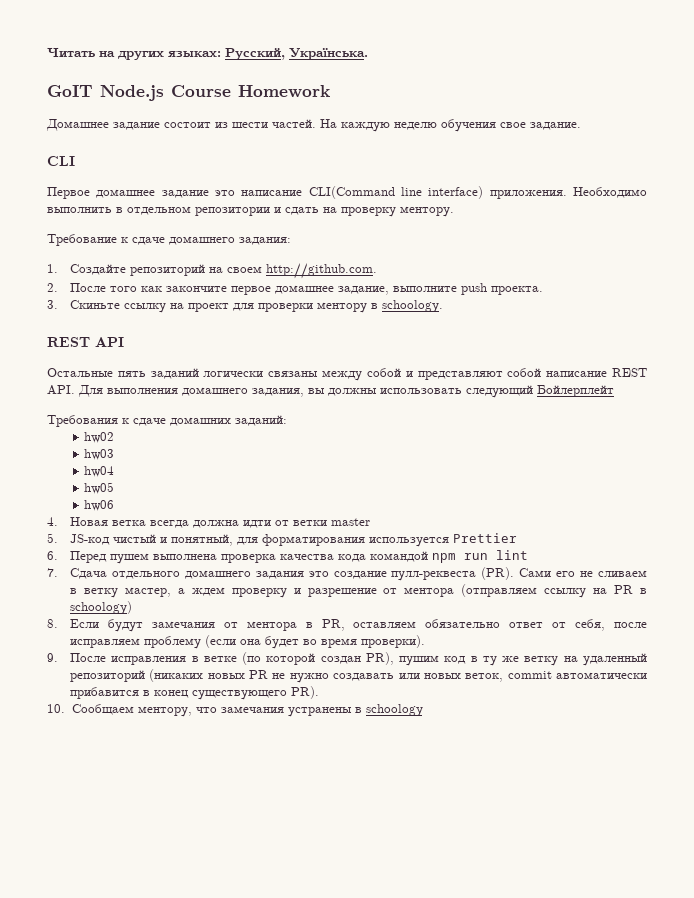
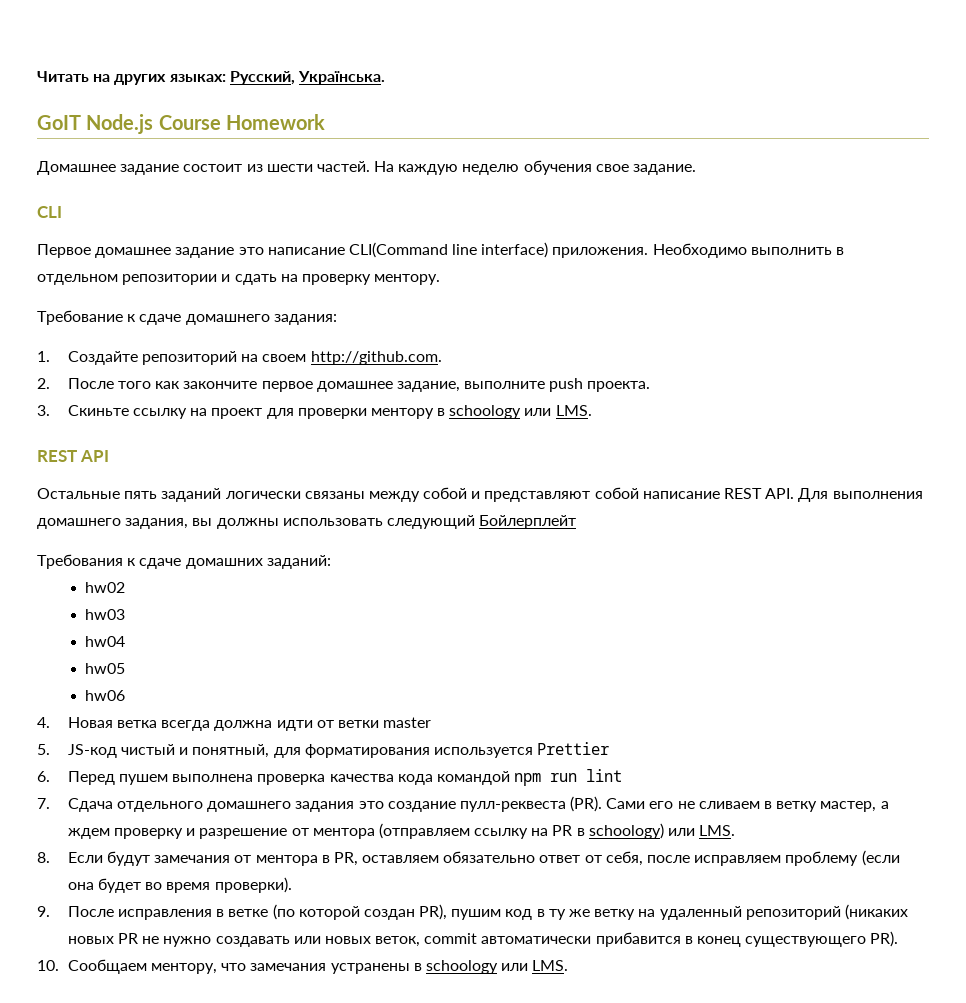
[382,300,444,312] schoology. -> [449,405,592,419] schoology или LMS.
(133, 607) none -> [668,825,736,836] или LMS.
(423, 710) none -> [501,960,569,971] или LMS.

